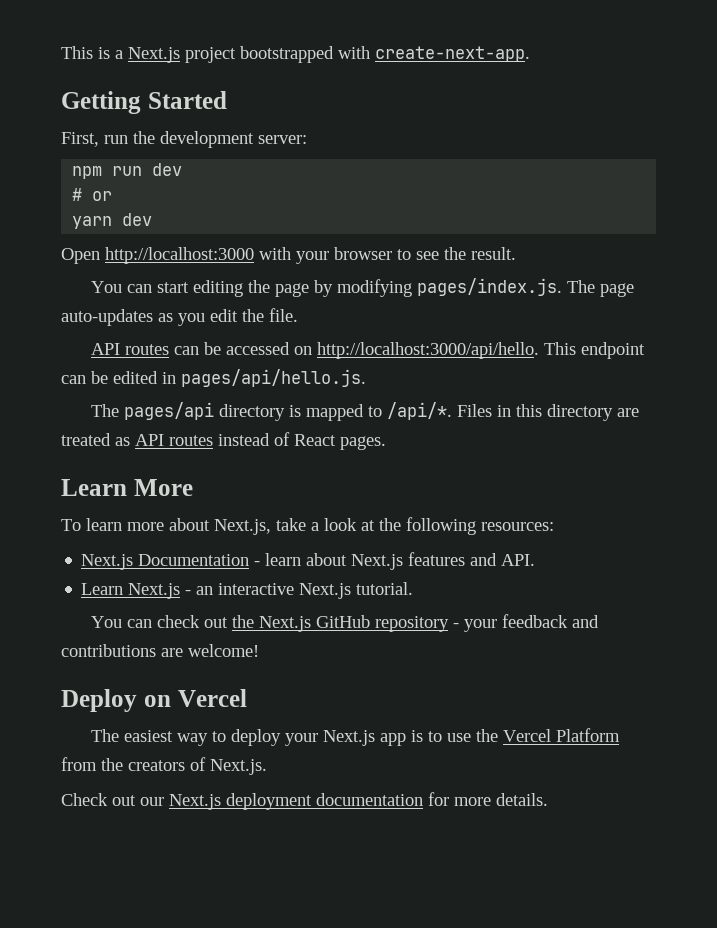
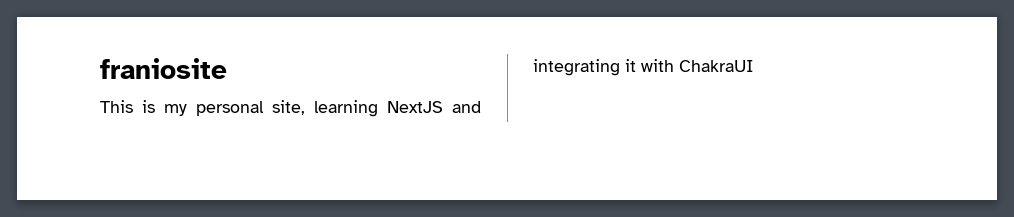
(61, 52) none -> [100,58,227,79] franiosite //
[115,46,530,63] [61,91,227,114] [61,131,307,148] [72,163,183,179] [72,188,113,201] [72,213,153,229] [61,247,516,264] [91,278,635,297] [61,308,298,326] [91,342,646,359] [61,369,366,387] [91,402,640,421] [61,432,386,450] [61,479,193,496] [61,517,554,535] [81,552,536,570] [81,582,414,599] [91,614,600,632] [61,644,259,657] [61,689,247,712] [91,728,621,746] [61,757,267,775] [61,792,548,810] a Next.js project bootstrapped with create-next-app. // Getting Started // First, run the development server: // npm run dev // # or // yarn dev // Open http://localhost:3000 with your browser to see the result. // You can start editing the page by modifying pages/index.js. The page auto-updates as you edit the file. // API routes can be accessed on http://localhost:3000/api/hello. This endpoint can be edited in pages/api/hello.js. // The pages/api directory is mapped to /api/*. Files in this directory are treated as API routes instead of React pages. // Learn More // To learn more about Next.js, take a look at the following resources: // Next.js Documentation - learn about Next.js features and API. // Learn Next.js - an interactive Next.js tutorial. // You can check out the Next.js GitHub repository - your feedback and contributions are welcome! // Deploy on Vercel // The easiest way to deploy your Next.js app is to use the Vercel Platform from the creators of Next.js. // Check out our Next.js deployment documentation for more details. -> [164,100,481,117] [533,59,753,76] my personal site, learning NextJS and integrating it with ChakraUI

